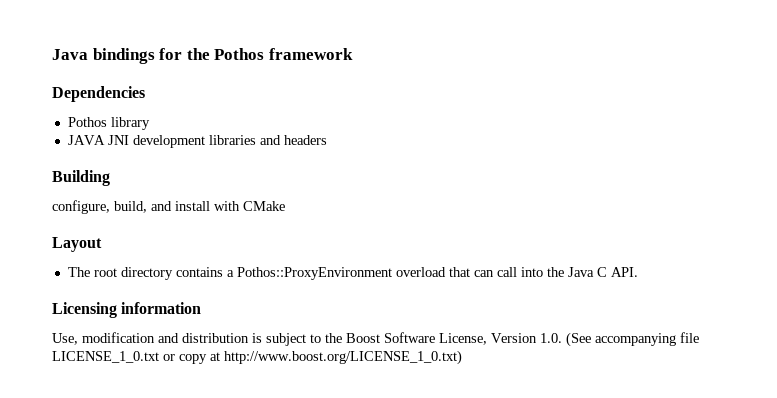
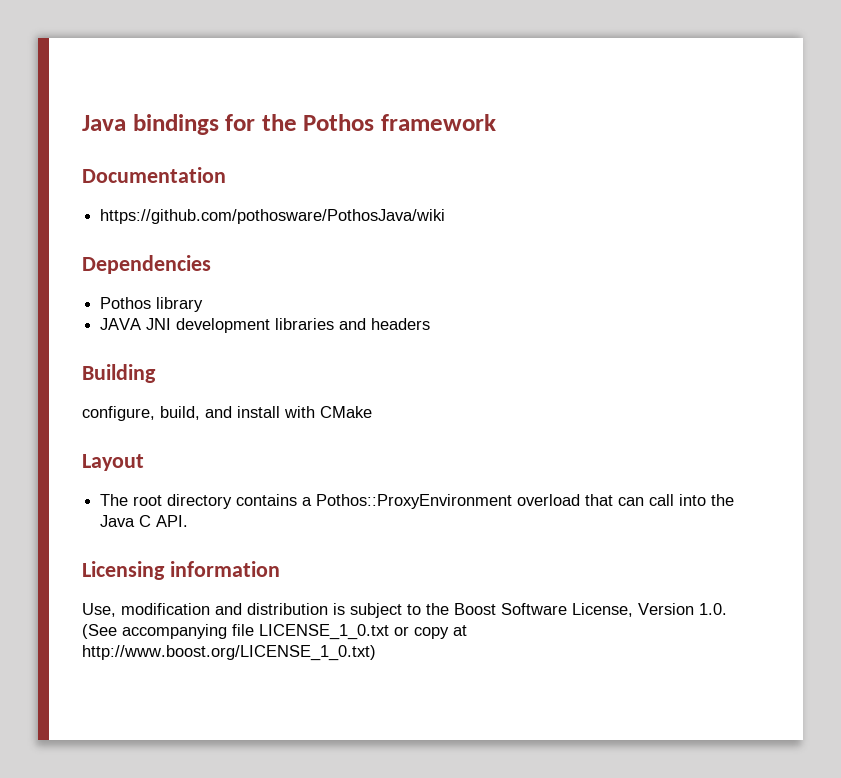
(353, 54) none -> [82,167,226,183] [100,209,446,224] // Documentation // https://github.com/pothosware/PothosJava/wiki

